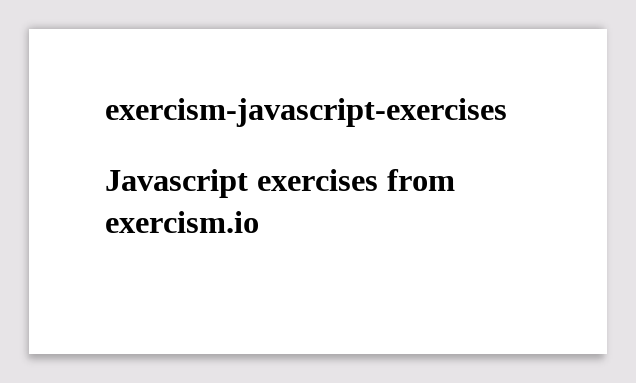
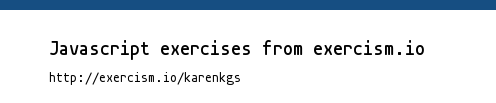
[105,98,507,127] exercism-javascript-exercises // -> (49, 50) none
(259, 222) none -> [49,72,241,85] // http://exercism.io/karenkgs

